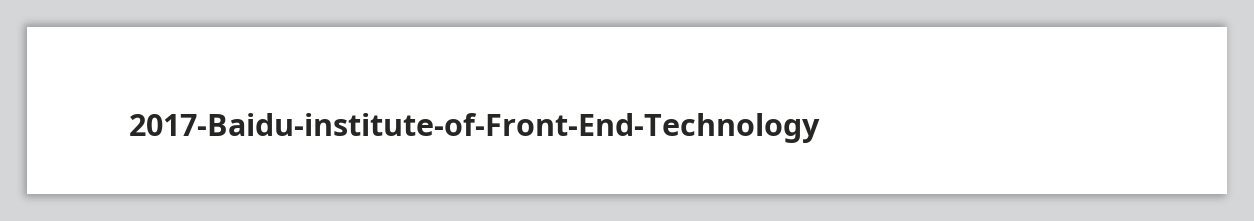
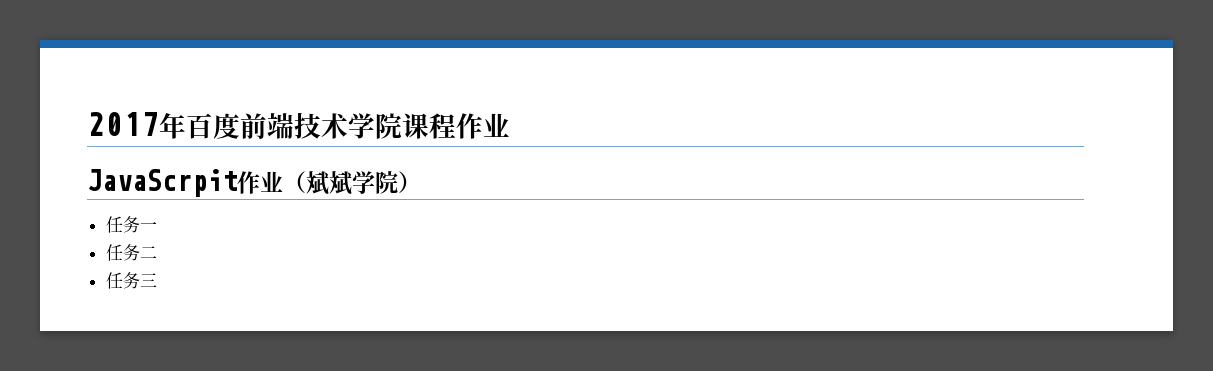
[129,113,820,143] 2017-Baidu-institute-of-Front-End-Technology -> [87,112,510,139] [87,169,421,197] [105,216,157,233] [105,244,157,261] [105,272,157,289] 2017年百度前端技术学院课程作业 // JavaScrpit作业（斌斌学院） // 任务一 // 任务二 // 任务三

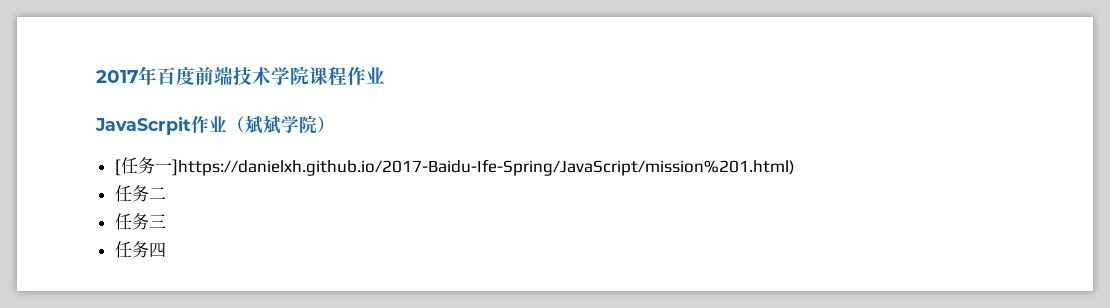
(421, 182) none -> [114,159,121,176] [
(157, 226) none -> [171,159,795,176] ]https://danielxh.github.io/2017-Baidu-Ife-Spring/JavaScript/mission%201.html)
(157, 280) none -> [114,241,166,258] // 任务四

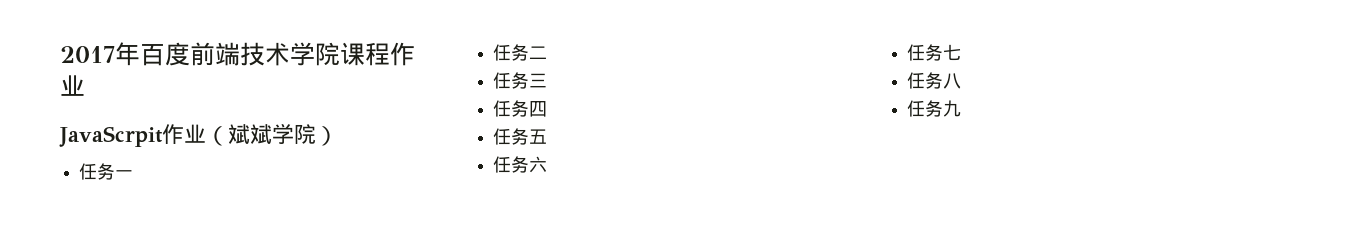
[114,159,121,176] [ -> (338, 136) none
[171,159,795,176] ]https://danielxh.github.io/2017-Baidu-Ife-Spring/JavaScript/mission%201.html) -> (134, 174) none
(166, 250) none -> [493,128,548,145] [493,156,548,173] [907,44,962,61] [907,72,962,89] [907,100,962,117] // 任务五 // 任务六 // 任务七 // 任务八 // 任务九

